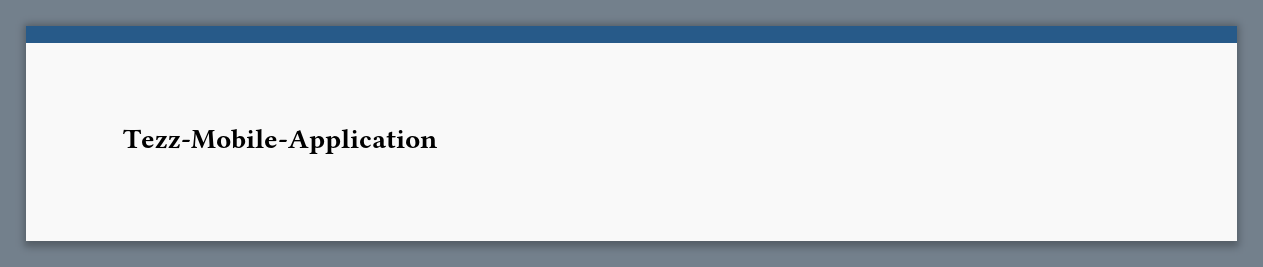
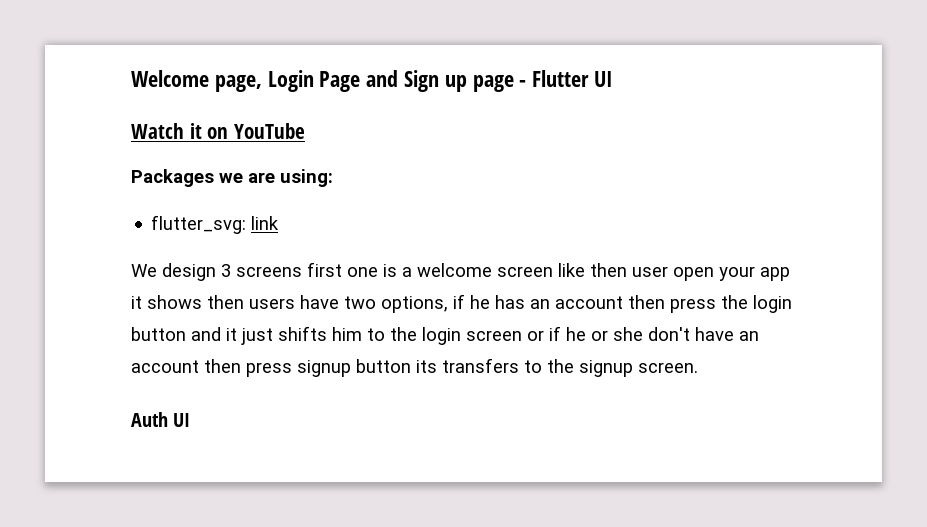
[123,129,438,154] Tezz-Mobile-Application -> [131,70,614,92] [131,123,305,139] [131,169,333,187] [151,215,280,234] [131,262,790,281] [131,294,792,313] [131,326,759,345] [131,358,698,377] [131,412,191,427] Welcome page, Login Page and Sign up page - Flutter UI // Watch it on YouTube // Packages we are using: // flutter_svg: link // We design 3 screens first one is a welcome screen like then user open your app it shows then users have two options, if he has an account then press the login button and it just shifts him to the login screen or if he or she don't have an account then press signup button its transfers to the signup screen. // Auth UI

